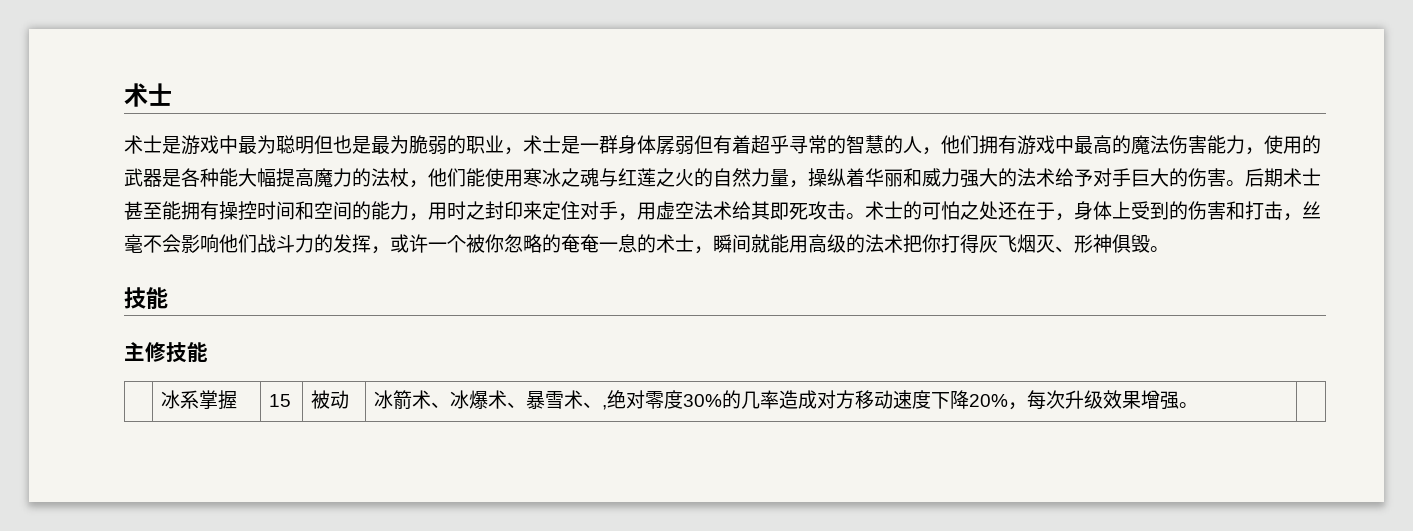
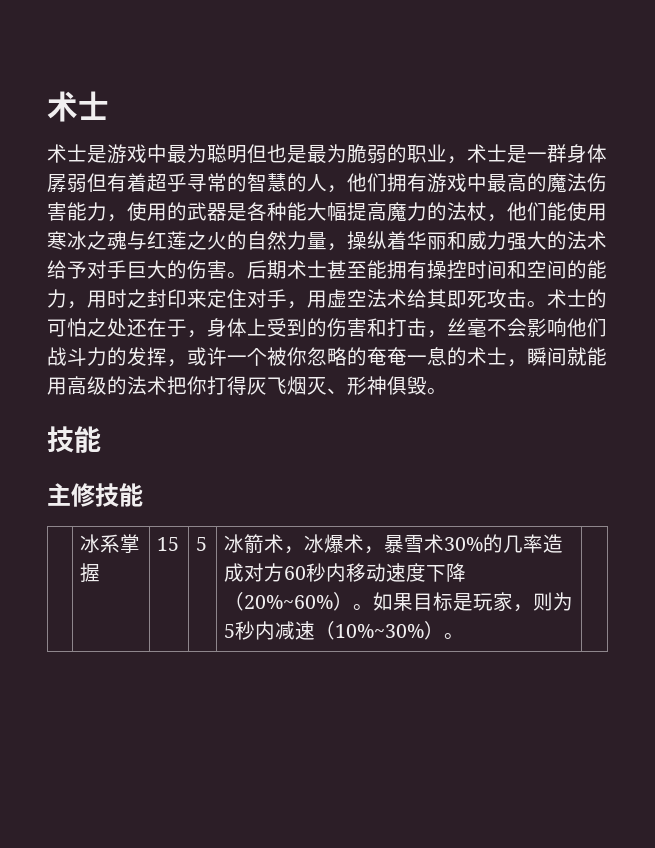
[311,390,350,409] 被动 -> [196,537,208,551] 5
[431,390,684,410] 、冰爆术、暴雪术、,绝对零度 -> [284,534,445,554] ，冰爆术，暴雪术
(856, 399) none -> [284,563,347,582] 60秒内
[969,390,1180,410] 20%，每次升级效果增强 -> [224,592,574,612] [224,621,445,640] （20%~60%）。如果目标是玩家，则为5秒内减速（10%~30%）

